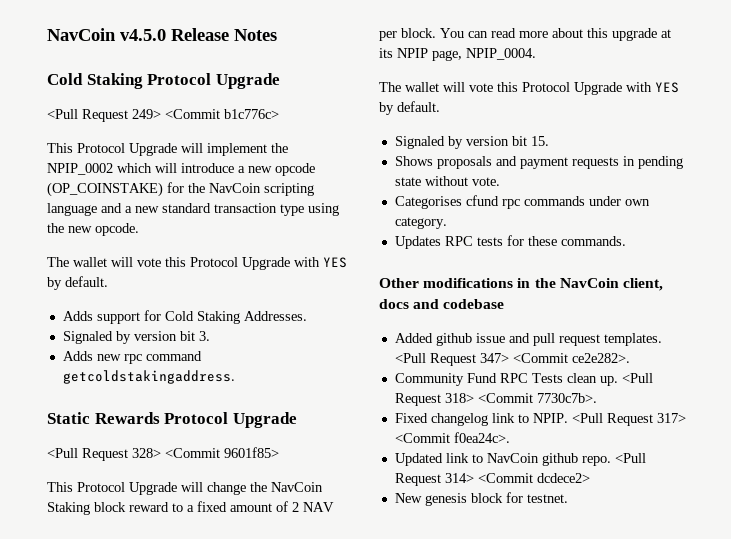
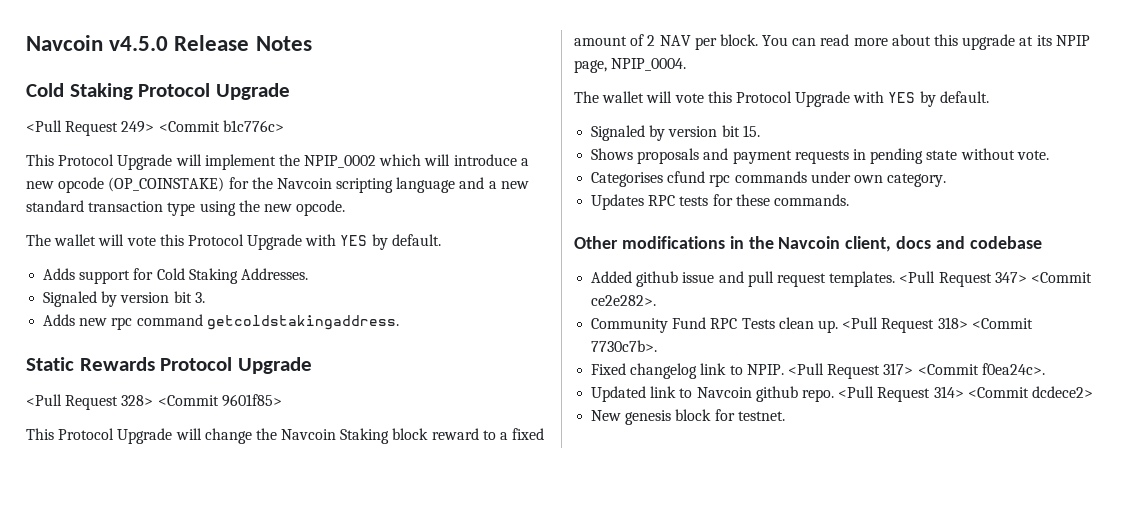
[47,28,116,41] NavCoin -> [26,35,103,51] Navcoin
[209,183,261,193] NavCoin -> [276,178,332,189] Navcoin
[271,482,323,492] NavCoin -> [281,429,337,440] Navcoin
[559,278,619,288] NavCoin -> [778,236,841,249] Navcoin
[486,453,539,463] NavCoin -> [696,387,752,398] Navcoin

